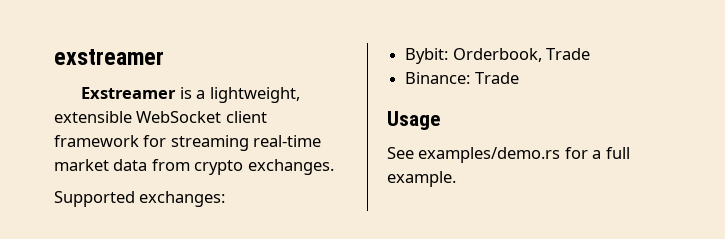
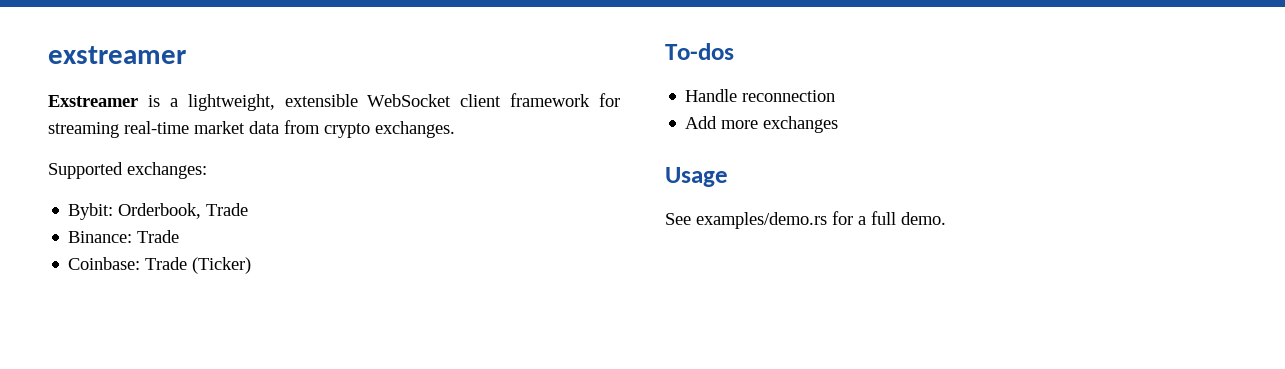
(519, 78) none -> [68,257,252,274] [665,43,734,60] [685,89,836,102] [685,116,839,133] // Coinbase: Trade (Ticker) // To-dos // Handle reconnection // Add more exchanges
[387,171,456,187] example. -> [901,212,946,225] demo.

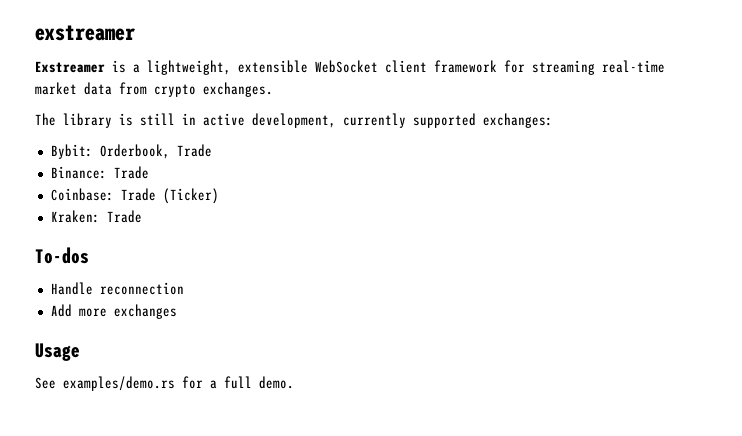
[48,162,123,179] Supported -> [35,113,476,128] The library is still in active development, currently supported
(252, 265) none -> [50,210,142,223] // Kraken: Trade

